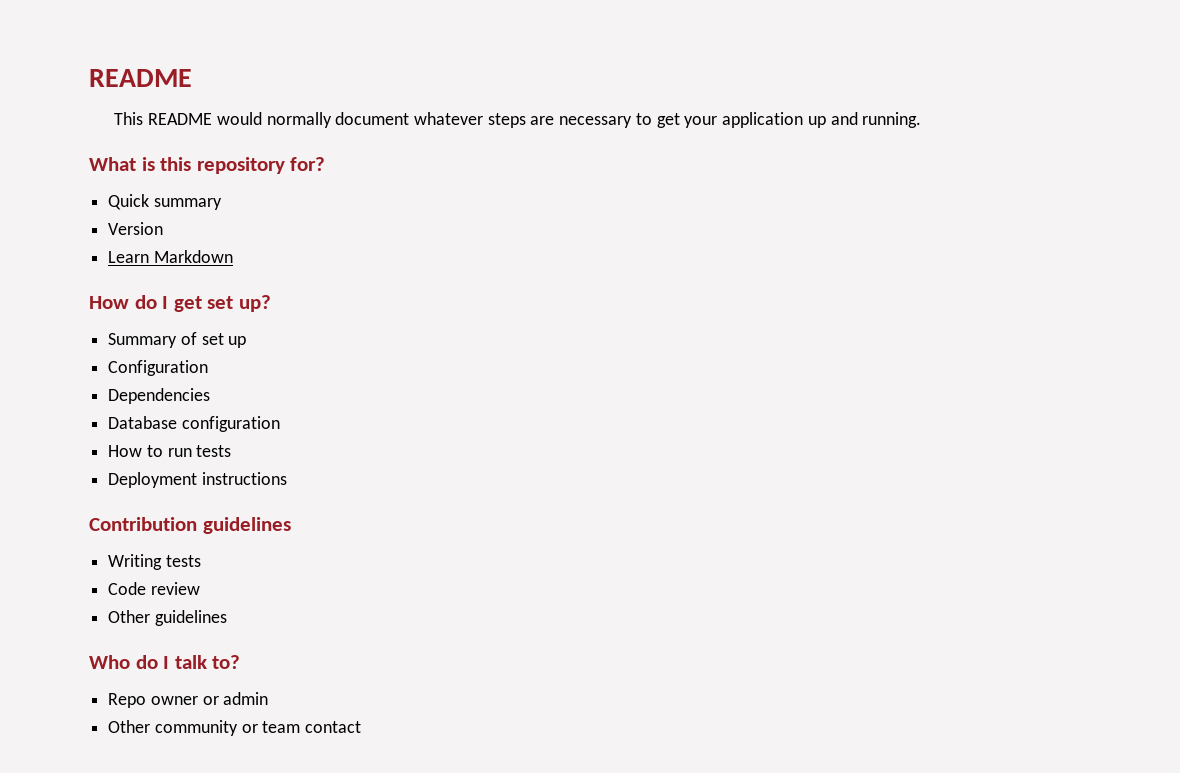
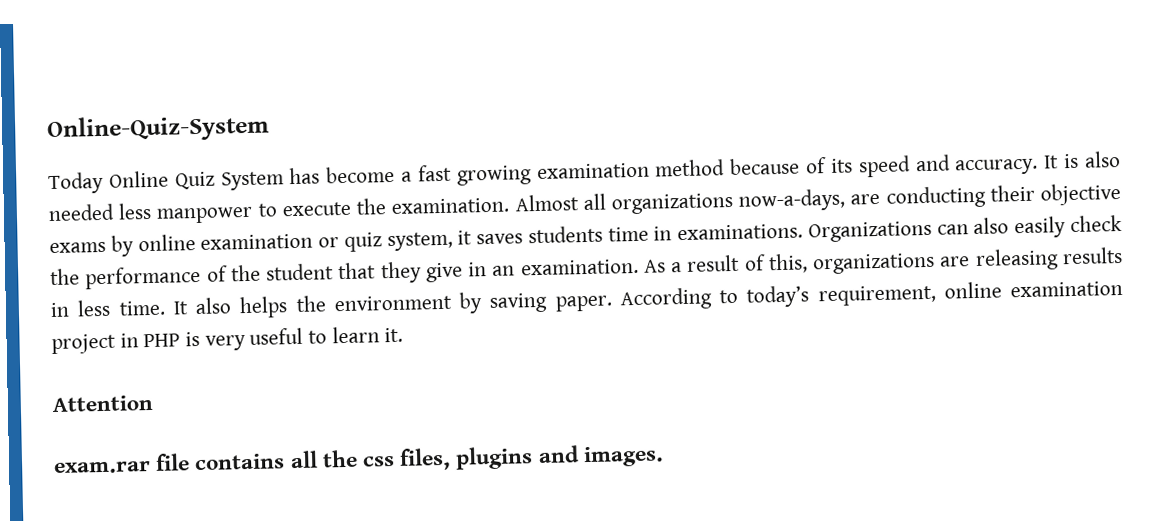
[89,69,192,87] [114,112,922,128] [89,157,326,174] [108,194,222,210] [108,222,164,235] [108,250,233,263] [89,295,271,312] [108,332,247,348] [108,360,209,376] [108,388,211,404] [108,416,280,432] [108,445,232,457] [108,472,287,488] [89,517,291,534] [108,554,201,570] [108,582,200,595] [108,610,227,626] [89,655,241,669] [108,692,269,708] [108,720,362,736] README // This README would normally document whatever steps are necessary to get your application up and running. // What is this repository for? // Quick summary // Version // Learn Markdown // How do I get set up? // Summary of set up // Configuration // Dependencies // Database configuration // How to run tests // Deployment instructions // Contribution guidelines // Writing tests // Code review // Other guidelines // Who do I talk to? // Repo owner or admin // Other community or team contact -> [46,113,270,144] [48,150,1122,195] [48,182,1121,224] [49,214,1122,257] [50,246,1124,290] [50,280,1123,319] [51,326,404,355] [52,394,153,413] [54,445,664,474] Online-Quiz-System // Today Online Quiz System has become a fast growing examination method because of its speed and accuracy. It is also needed less manpower to execute the examination. Almost all organizations now-a-days, are conducting their objective exams by online examination or quiz system, it saves students time in examinations. Organizations can also easily check the performance of the student that they give in an examination. As a result of this, organizations are releasing results in less time. It also helps the environment by saving paper. According to today’s requirement, online examination project in PHP is very useful to learn it. // Attention // exam.rar file contains all the css files, plugins and images.

